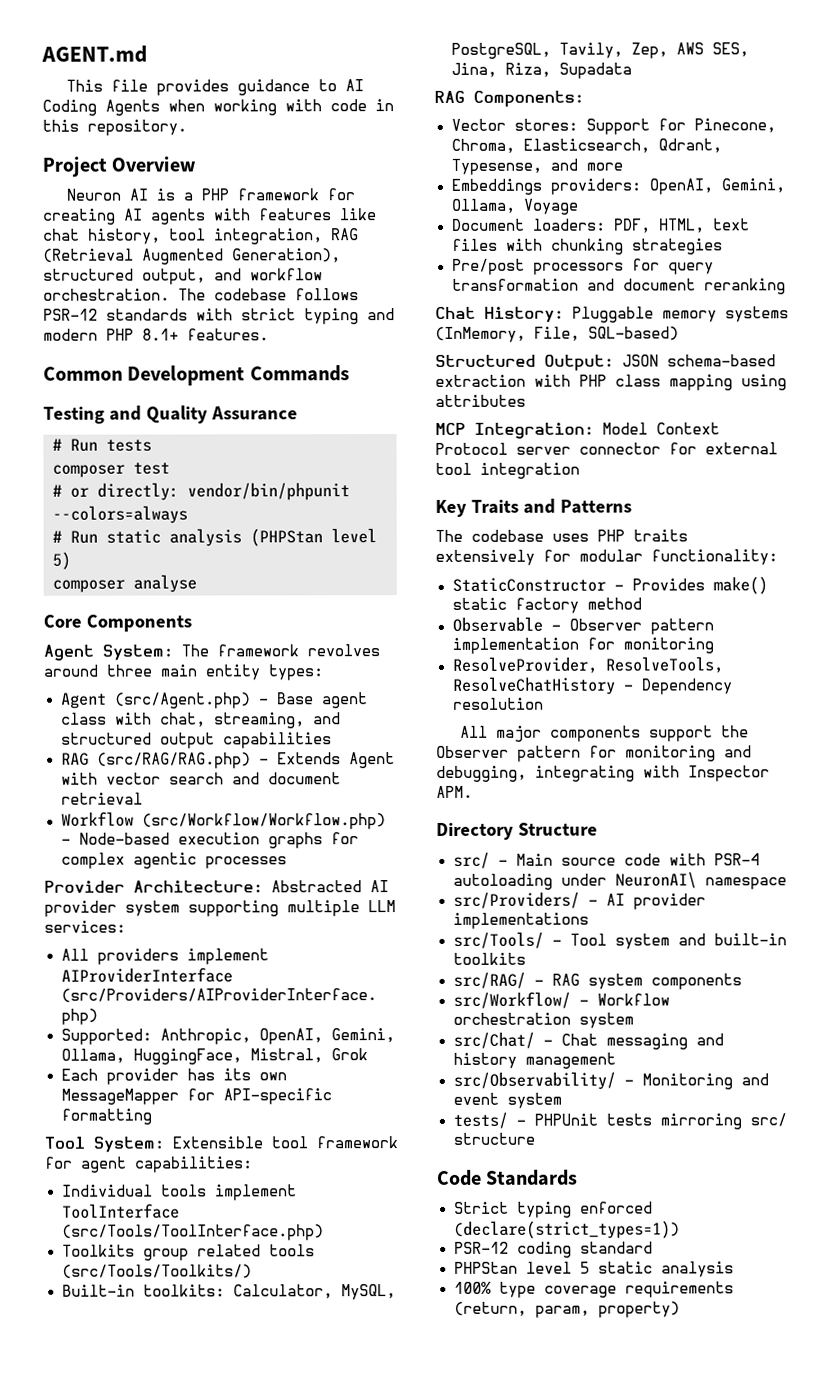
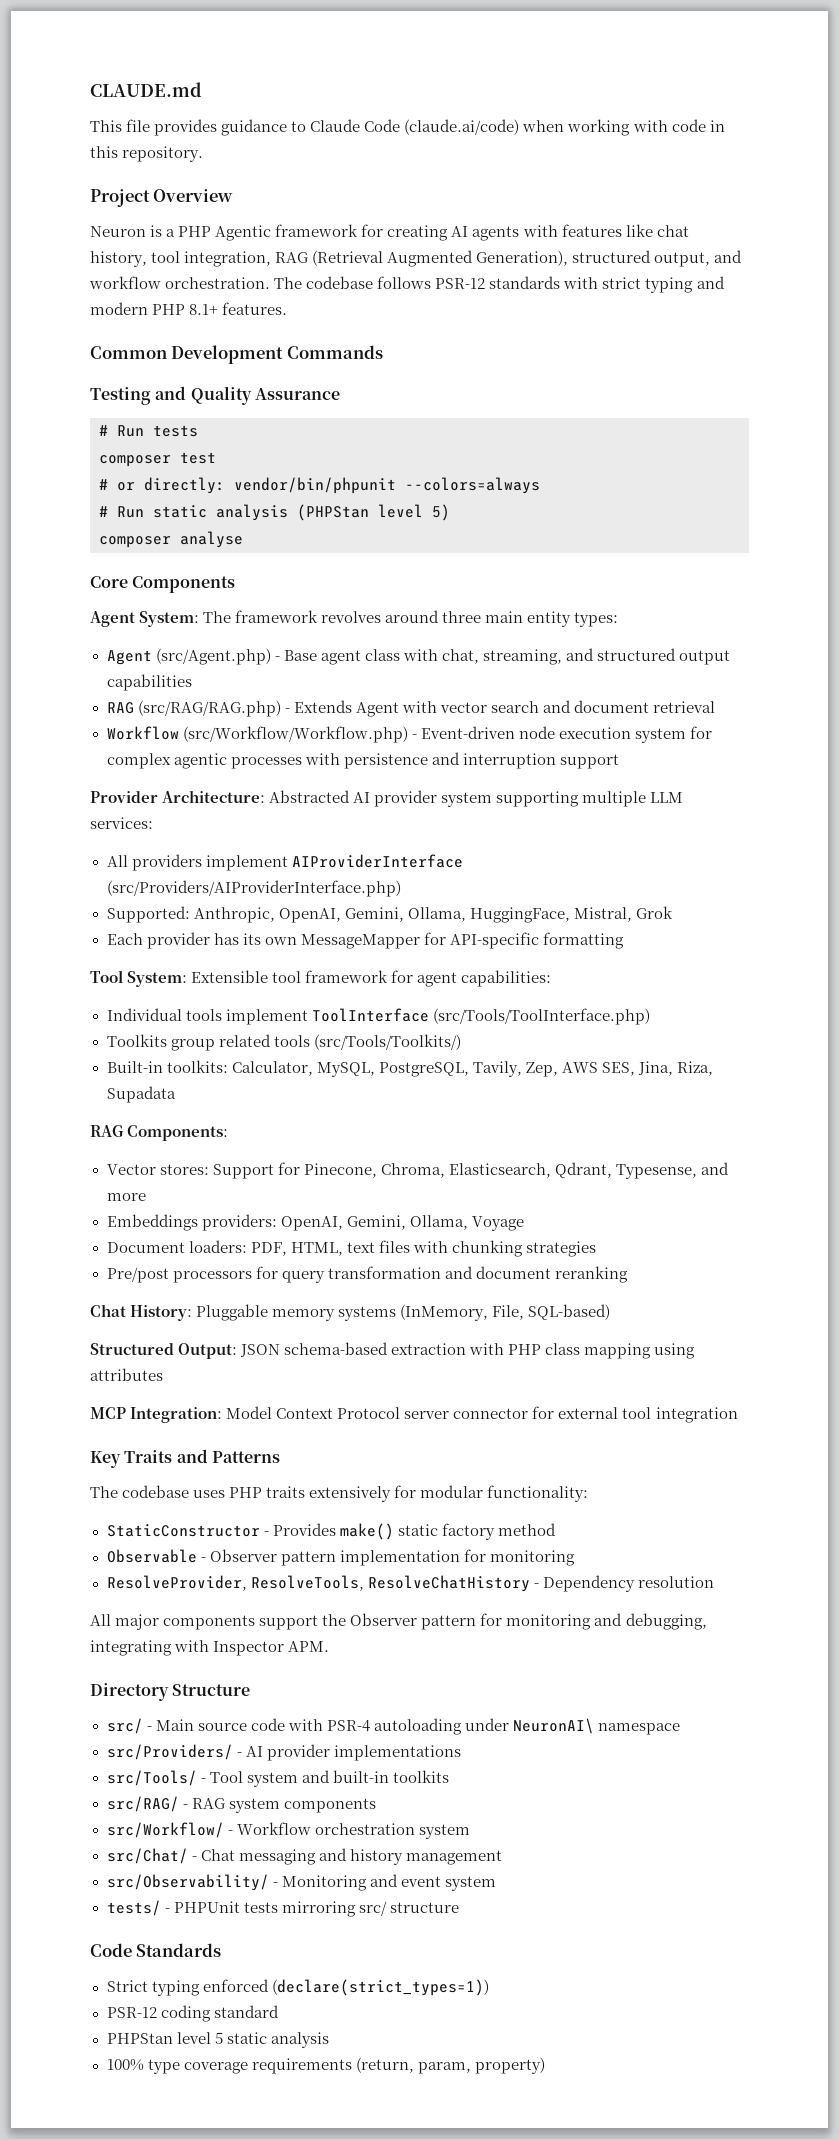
[41,45,148,63] AGENT.md -> [90,82,202,97] CLAUDE.md
[345,79,365,92] [42,99,160,116] AI Coding Agents -> [310,119,520,135] Claude Code (claude.ai/code)
[129,188,149,201] AI -> (146, 231) none
(230, 194) none -> [215,225,272,241] Agentic
[78,832,323,849] Node-based execution graphs -> [420,726,686,743] Event-driven node execution system
(287, 862) none -> [304,752,619,769] with persistence and interruption support

